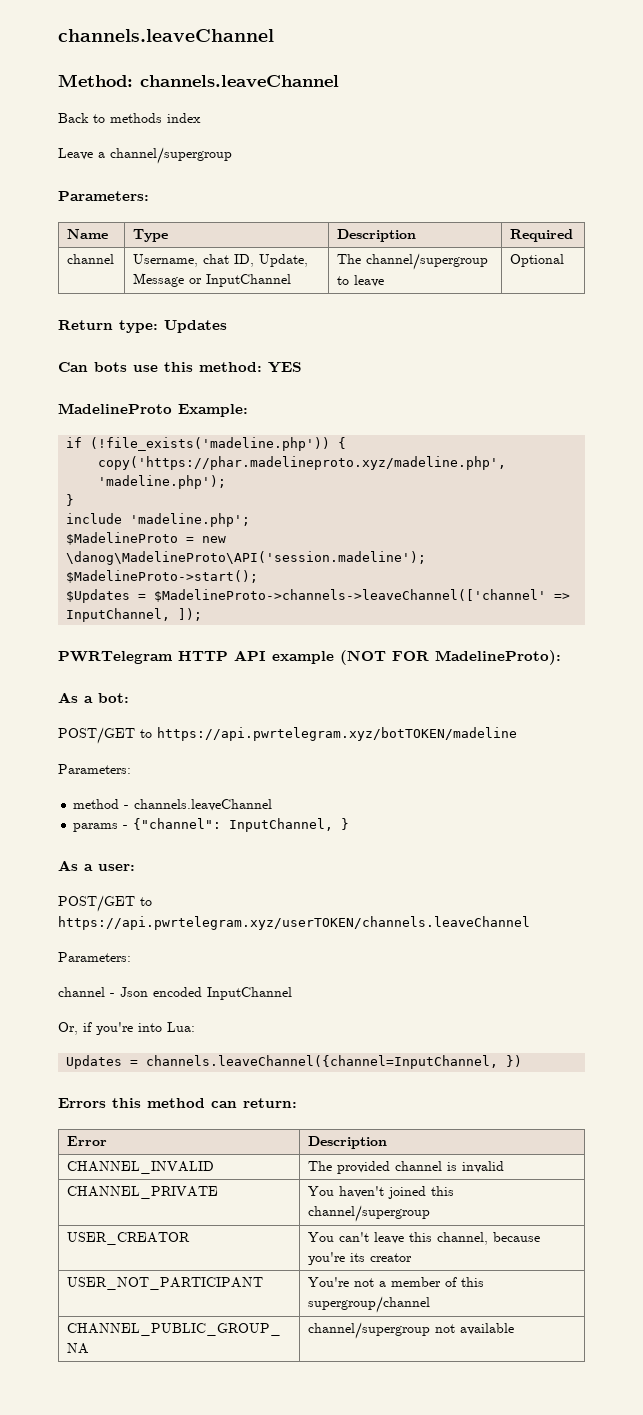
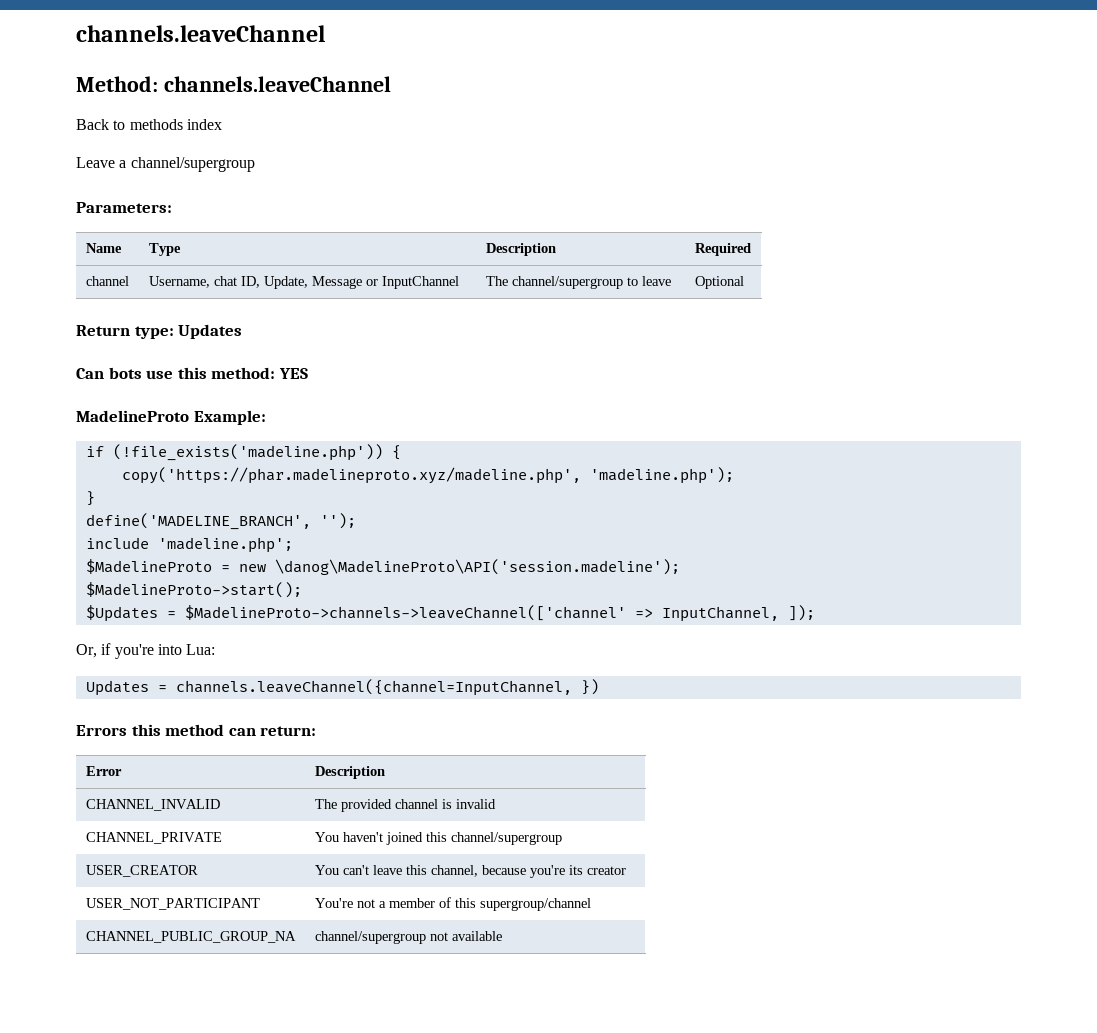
(75, 500) none -> [85,513,356,530] // define('MADELINE_BRANCH', '');
[58,650,561,665] [58,692,129,703] [58,727,517,744] [58,764,131,774] [73,799,273,811] [73,818,350,832] [58,860,135,871] [58,895,152,912] [58,916,530,930] [58,952,131,962] [58,987,292,1000] // PWRTelegram HTTP API example (NOT FOR MadelineProto): // As a bot: // POST/GET to https://api.pwrtelegram.xyz/botTOKEN/madeline // Parameters: // method - channels.leaveChannel // params - {"channel": InputChannel, } // As a user: // POST/GET to https://api.pwrtelegram.xyz/userTOKEN/channels.leaveChannel // Parameters: // channel - Json encoded InputChannel -> (815, 613) none

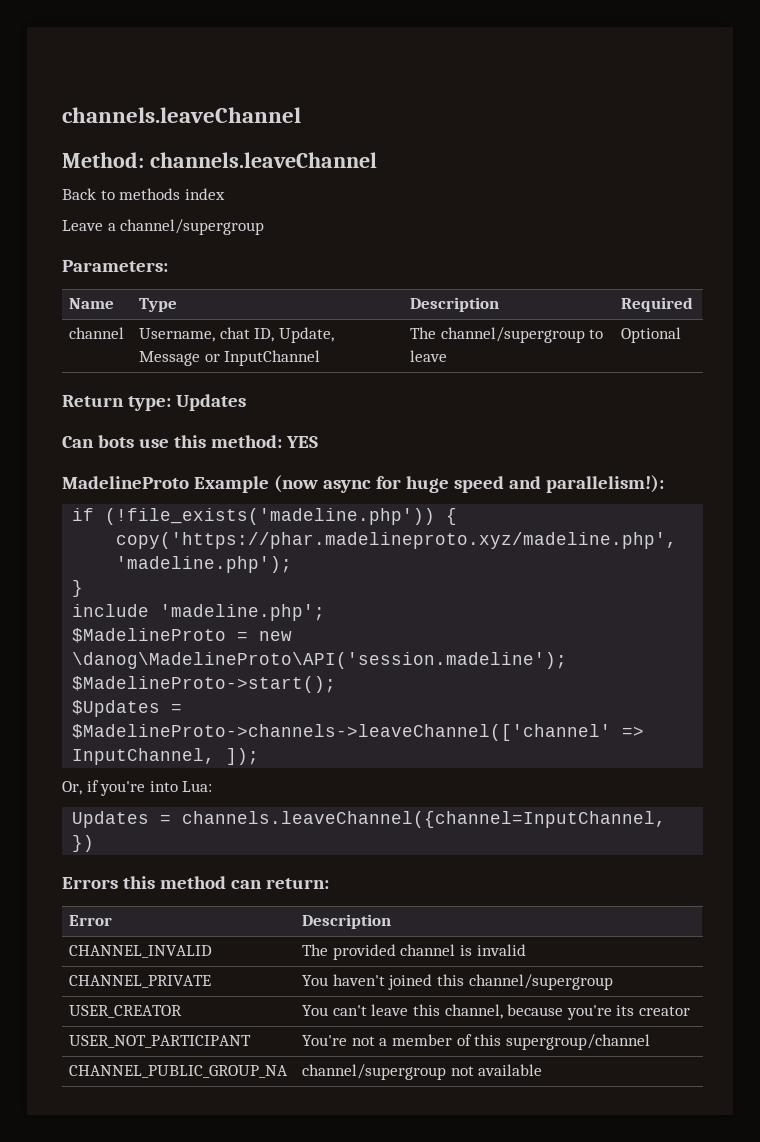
[193,410,266,425] Example: -> [193,475,664,493] Example (now async for huge speed and parallelism!):
[85,513,356,530] // define('MADELINE_BRANCH', ''); -> (84, 588) none

